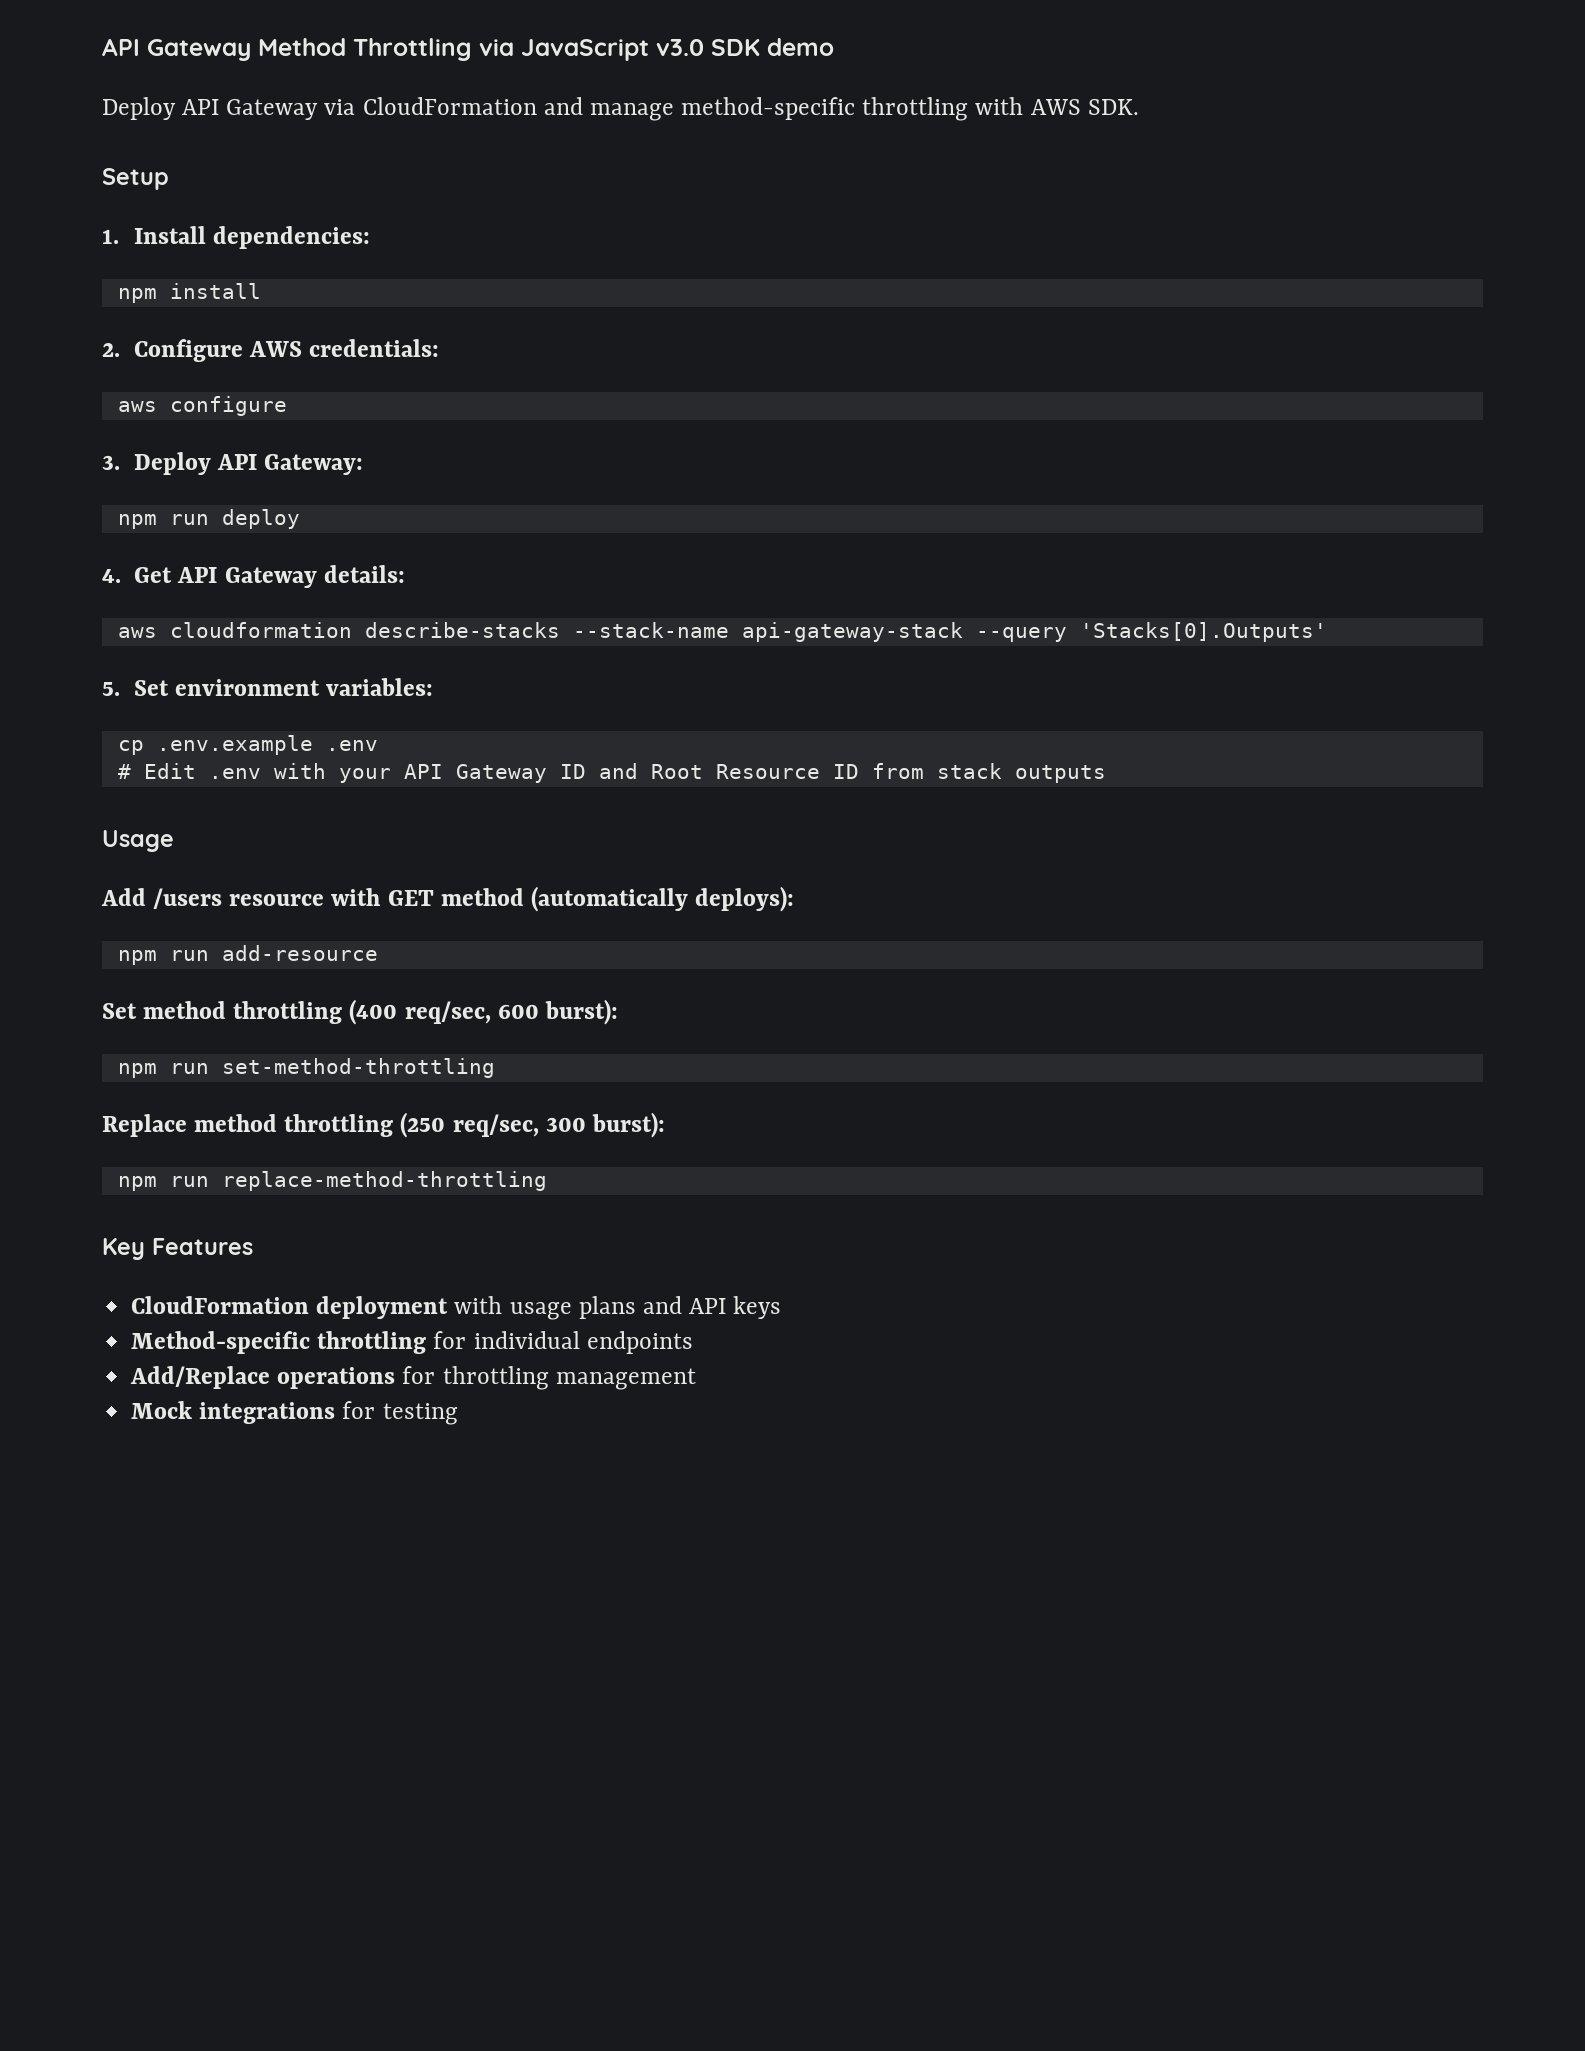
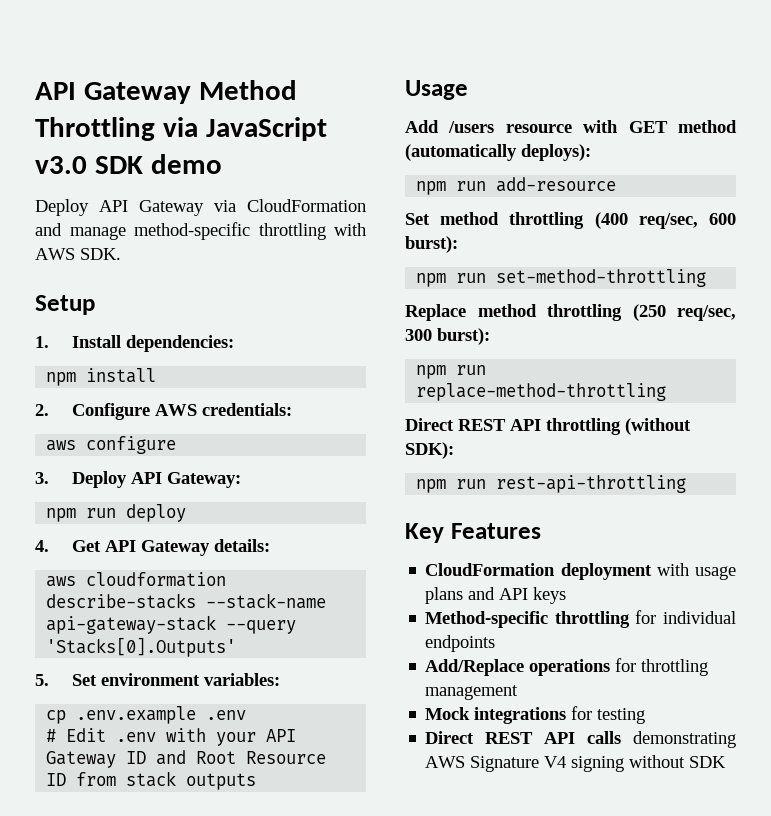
(547, 1181) none -> [405,418,691,435] [405,442,454,459] [416,475,687,493] // Direct REST API throttling (without SDK): // npm run rest-api-throttling
(458, 1414) none -> [425,731,736,748] [425,755,727,772] // Direct REST API calls demonstrating AWS Signature V4 signing without SDK

